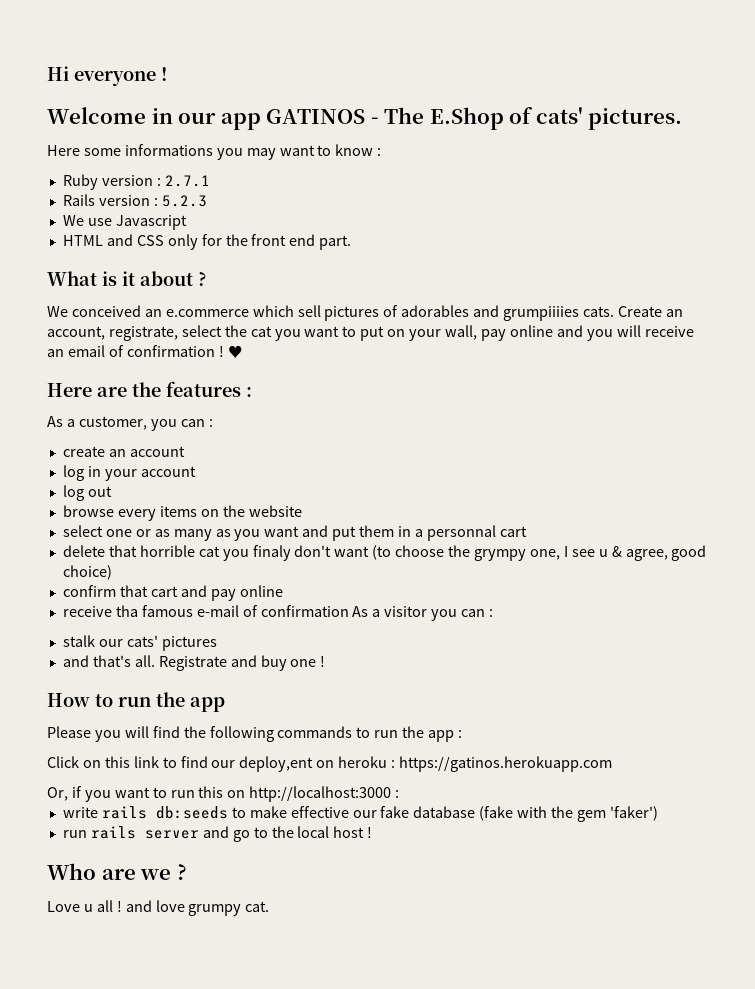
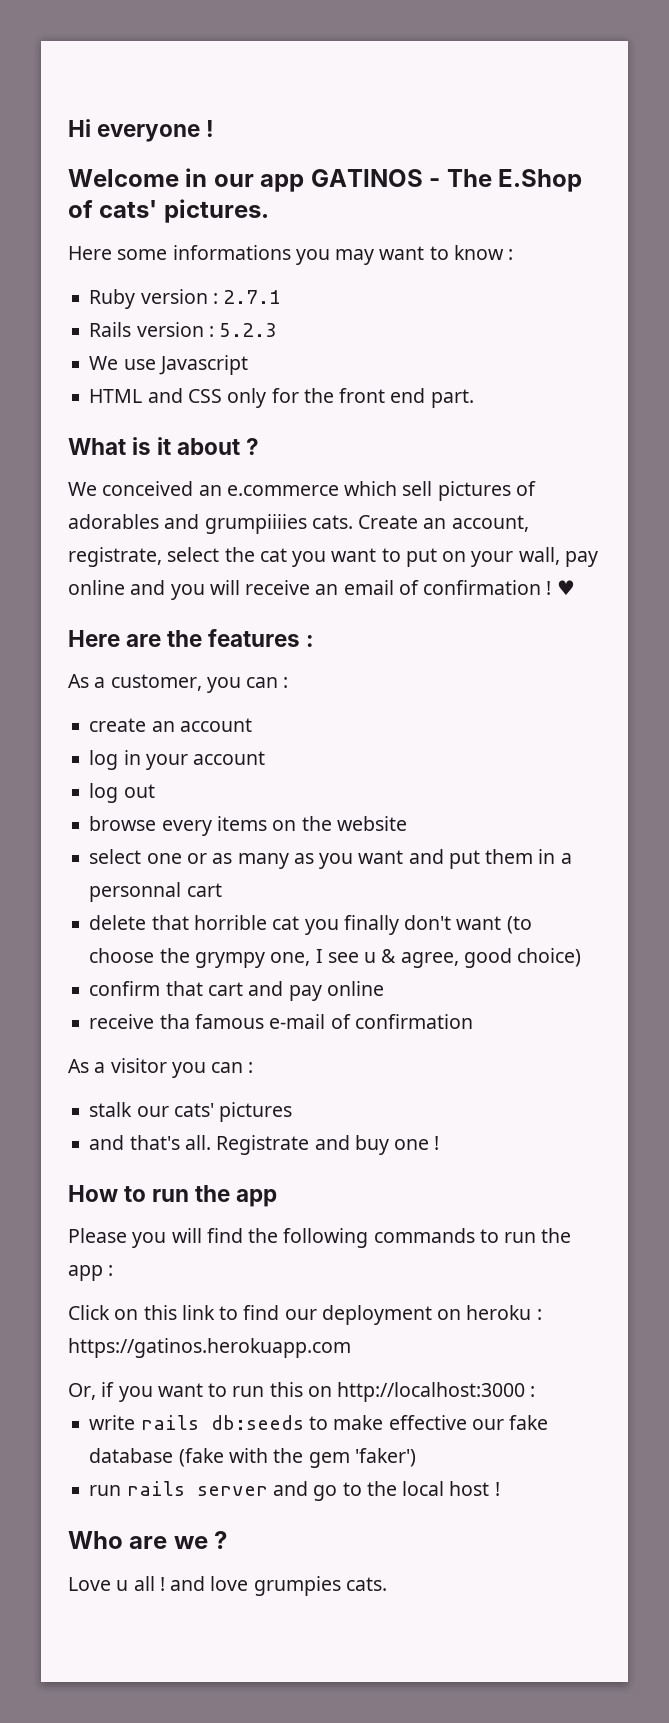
[252,545,291,561] finaly -> [343,915,399,935] finally
(349, 611) none -> (473, 1021) //
[239,756,314,772] deploy,ent -> [321,1305,432,1325] deployment
[188,901,270,916] grumpy cat. -> [253,1576,387,1596] grumpies cats.

